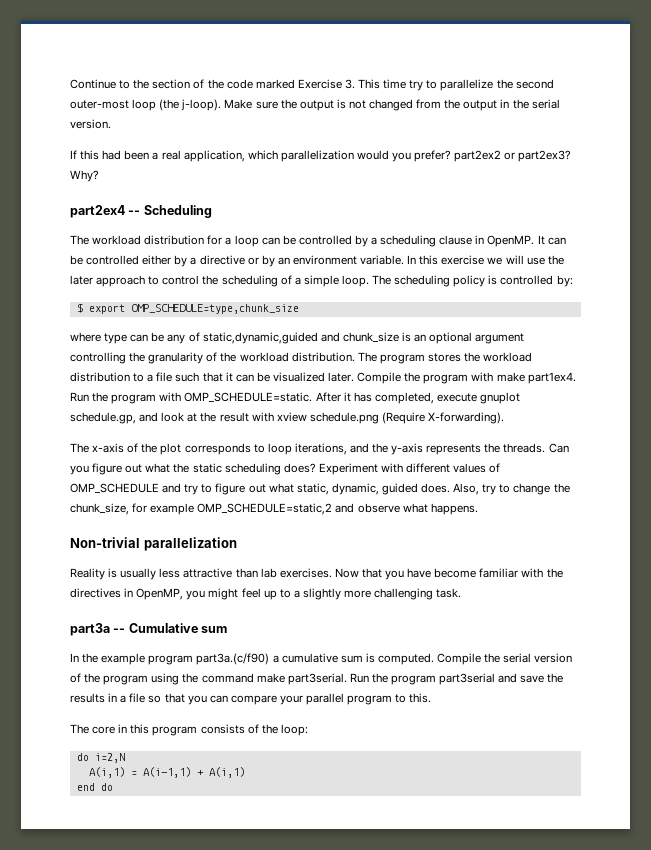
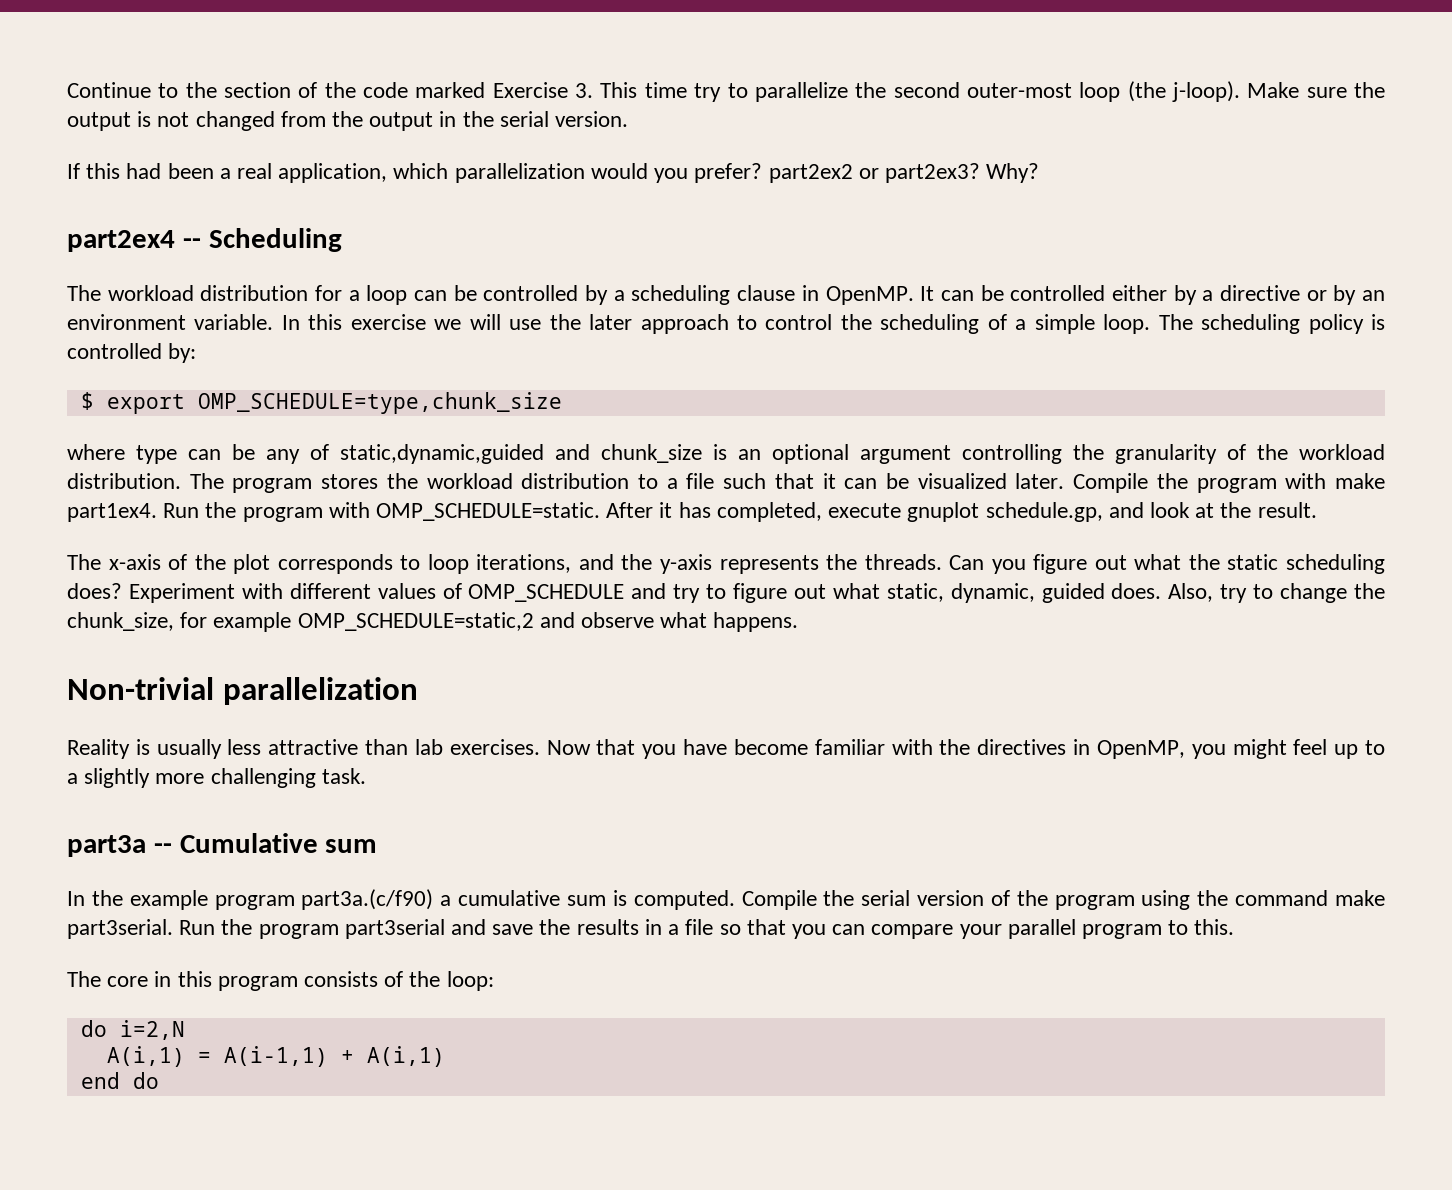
[219,412,505,424] result with xview schedule.png (Require X-forwarding). -> [1257,502,1317,518] result.

